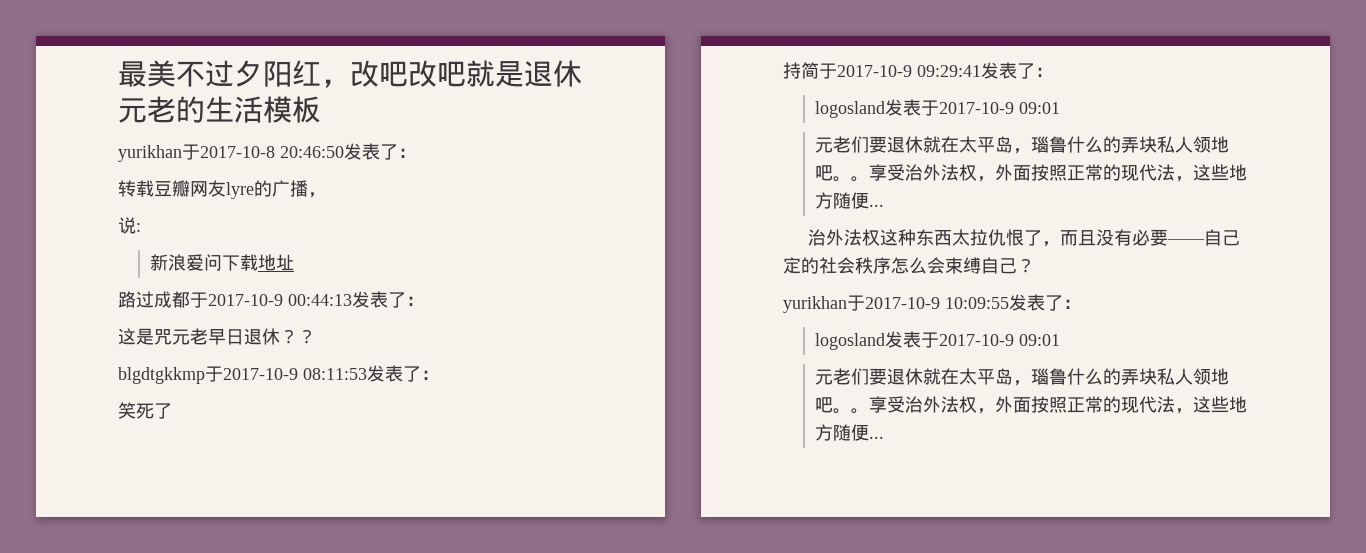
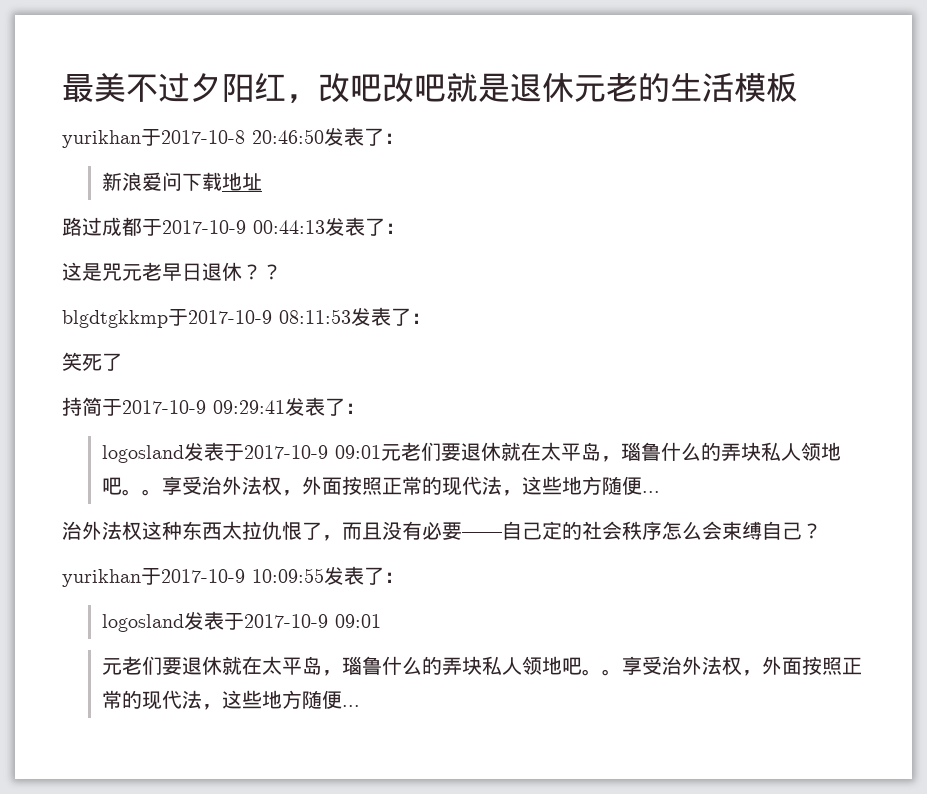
[118,180,326,199] [118,217,141,234] // 转载豆瓣网友lyre的广播， // 说: -> (404, 138) none
(1061, 108) // -> (381, 452) none

